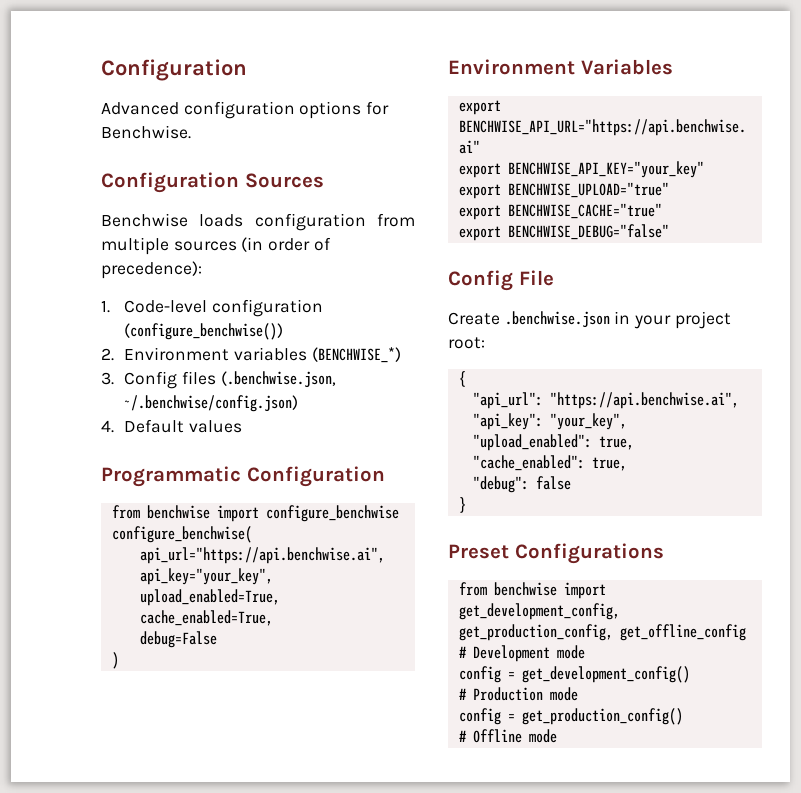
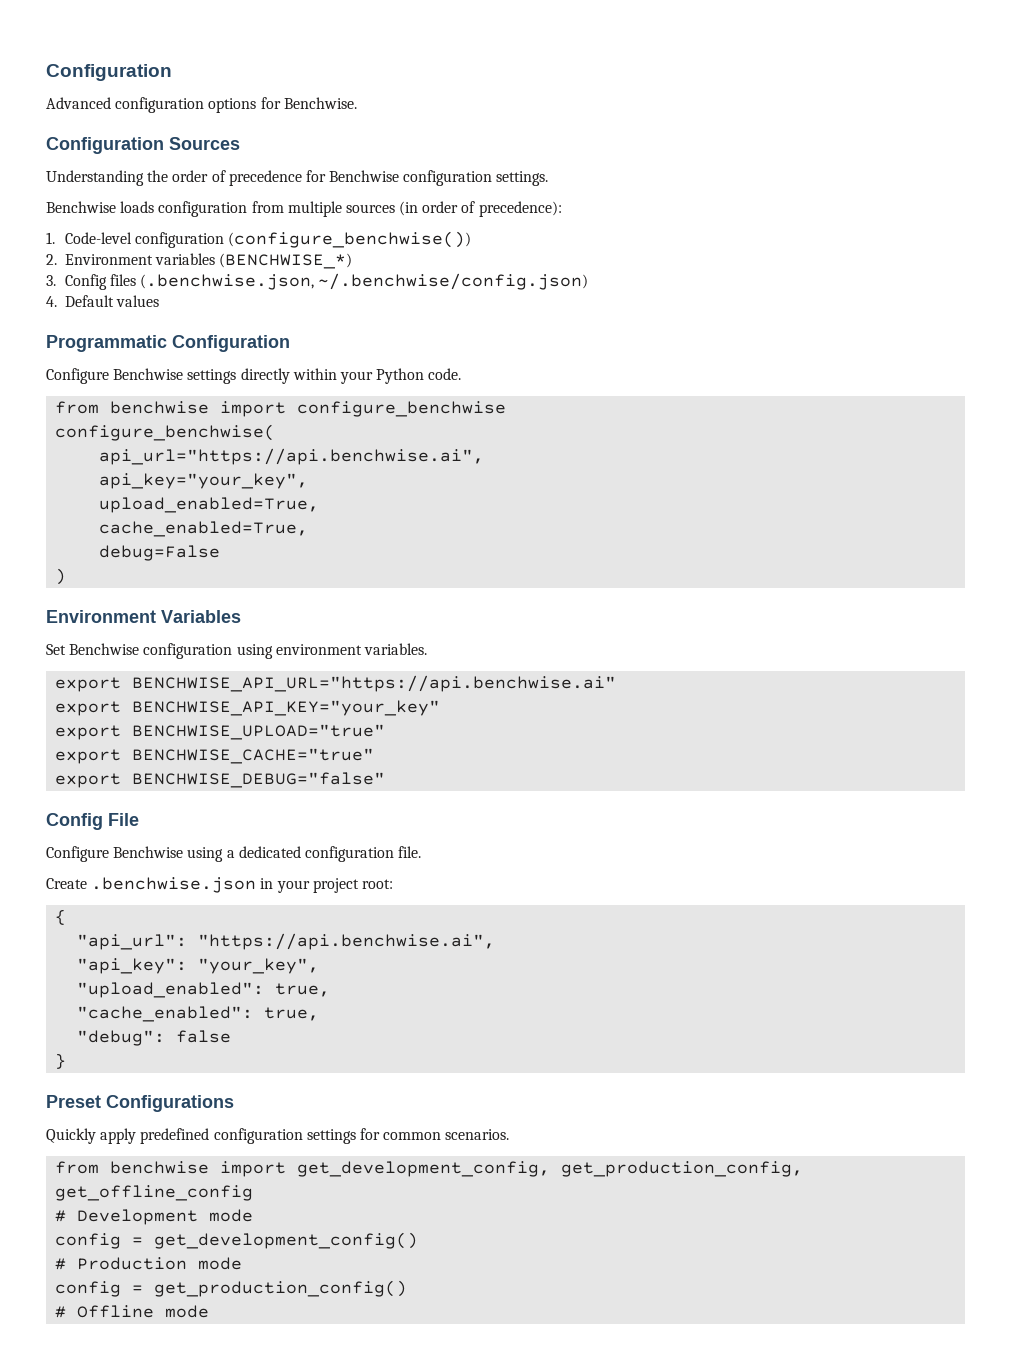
(324, 180) none -> [46,170,549,186] // Understanding the order of precedence for Benchwise configuration settings.
(385, 476) none -> [46,368,462,384] // Configure Benchwise settings directly within your Python code.
(673, 67) none -> [46,643,427,659] // Set Benchwise configuration using environment variables.
(554, 278) none -> [46,846,422,862] // Configure Benchwise using a dedicated configuration file.
(664, 553) none -> [46,1128,510,1144] // Quickly apply predefined configuration settings for common scenarios.

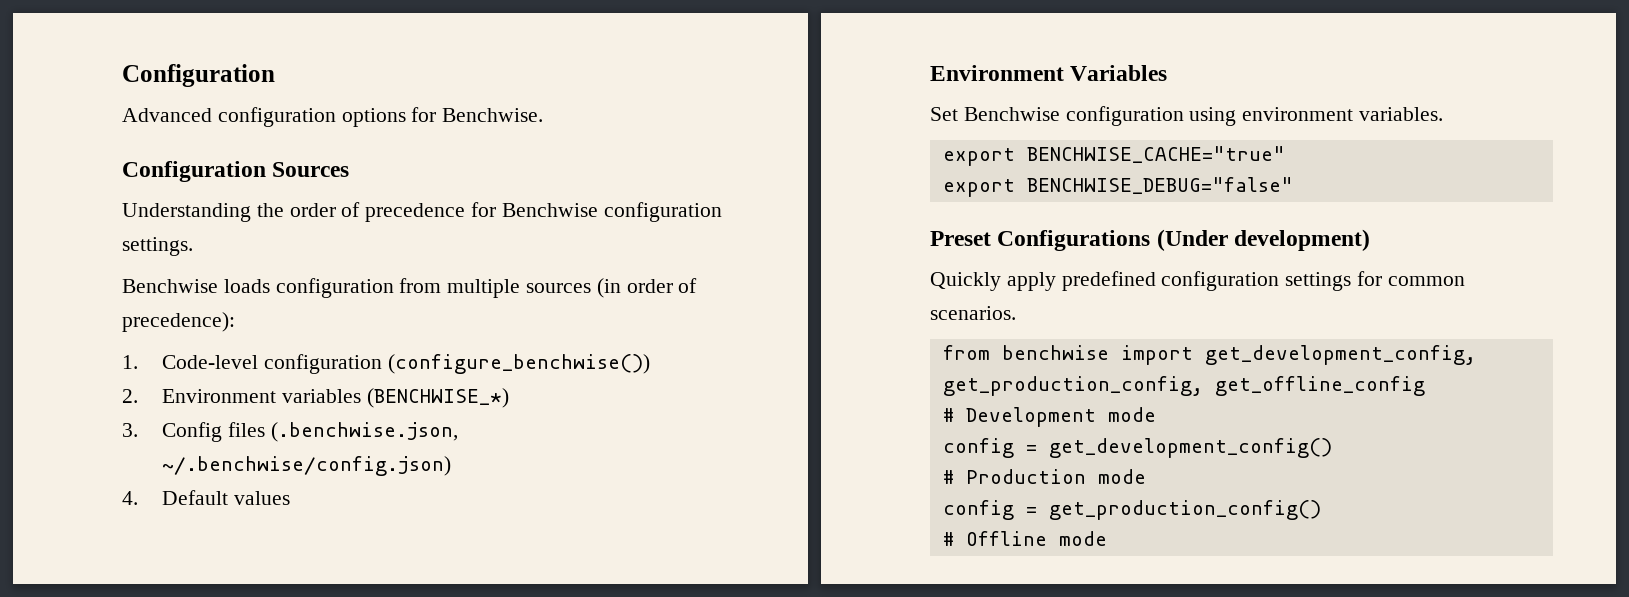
[46,335,290,352] [46,368,462,384] [55,401,507,417] [55,424,276,441] [99,448,485,465] [99,473,309,489] [99,497,320,513] [99,521,309,537] [99,545,221,561] [55,568,67,585] // Programmatic Configuration // Configure Benchwise settings directly within your Python code. // from benchwise import configure_benchwise // configure_benchwise( // api_url="https://api.benchwise.ai", // api_key="your_key", // upload_enabled=True, // cache_enabled=True, // debug=False // ) -> (291, 498) none
[132,675,617,692] [55,700,441,716] [55,724,386,740] [55,748,375,764] [55,772,386,788] [46,813,139,830] [46,846,422,862] [46,877,393,893] [55,909,67,925] [77,933,496,950] [77,958,320,974] [77,982,331,998] [77,1006,320,1022] [77,1030,232,1046] [55,1053,67,1069] BENCHWISE_API_URL="https://api.benchwise.ai" // export BENCHWISE_API_KEY="your_key" // export BENCHWISE_UPLOAD="true" // export BENCHWISE_CACHE="true" // export BENCHWISE_DEBUG="false" // Config File // Configure Benchwise using a dedicated configuration file. // Create .benchwise.json in your project root: // { // "api_url": "https://api.benchwise.ai", // "api_key": "your_key", // "upload_enabled": true, // "cache_enabled": true, // "debug": false // } -> [1026,146,1285,163] [942,177,1293,197] BENCHWISE_CACHE="true" // export BENCHWISE_DEBUG="false"
(234, 1103) none -> [1156,229,1371,251] (Under development)

